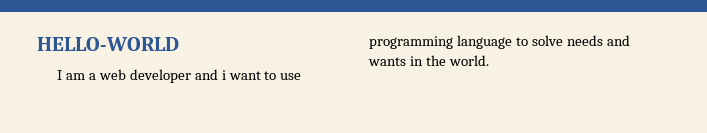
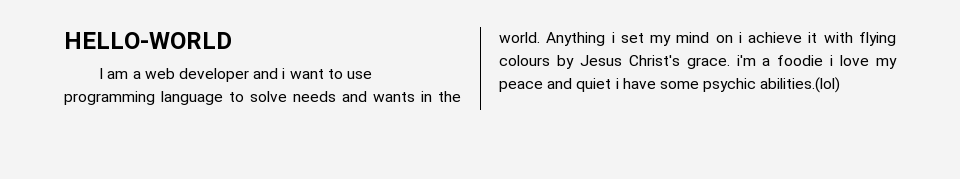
(489, 60) none -> [546,32,896,46] [499,55,897,69] [499,77,841,93] Anything i set my mind on i achieve it with flying colours by Jesus Christ's grace. i'm a foodie i love my peace and quiet i have some psychic abilities.(lol)

